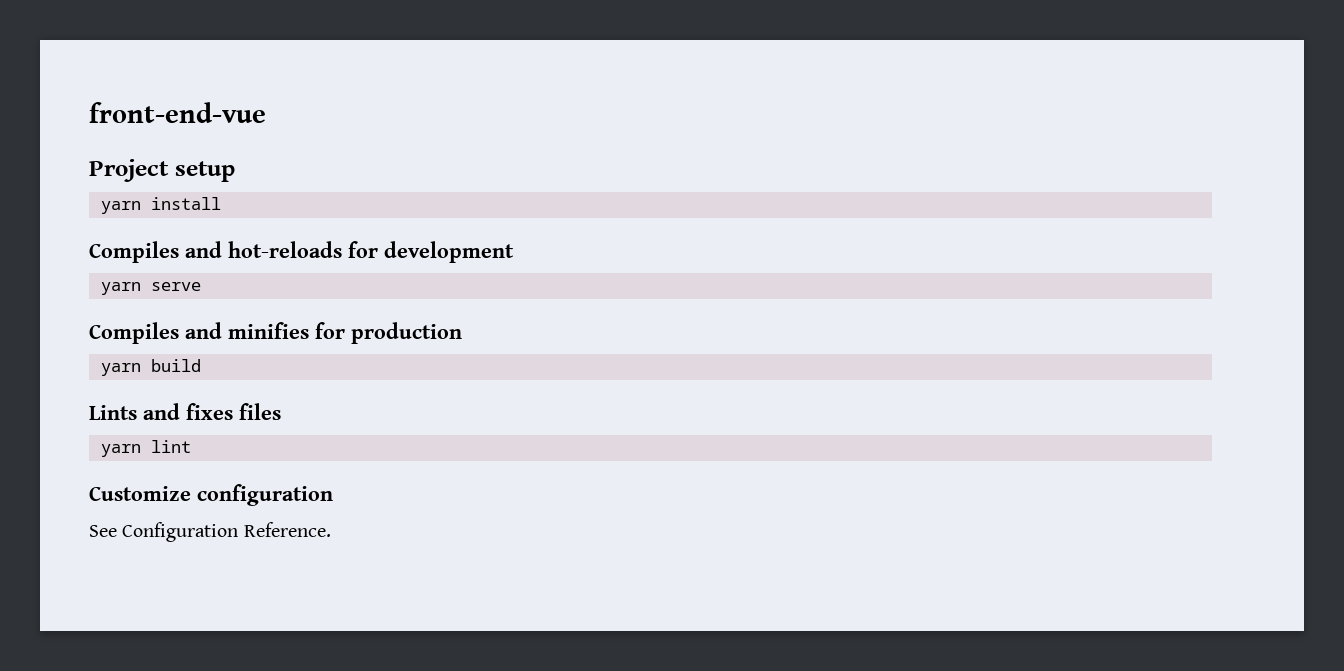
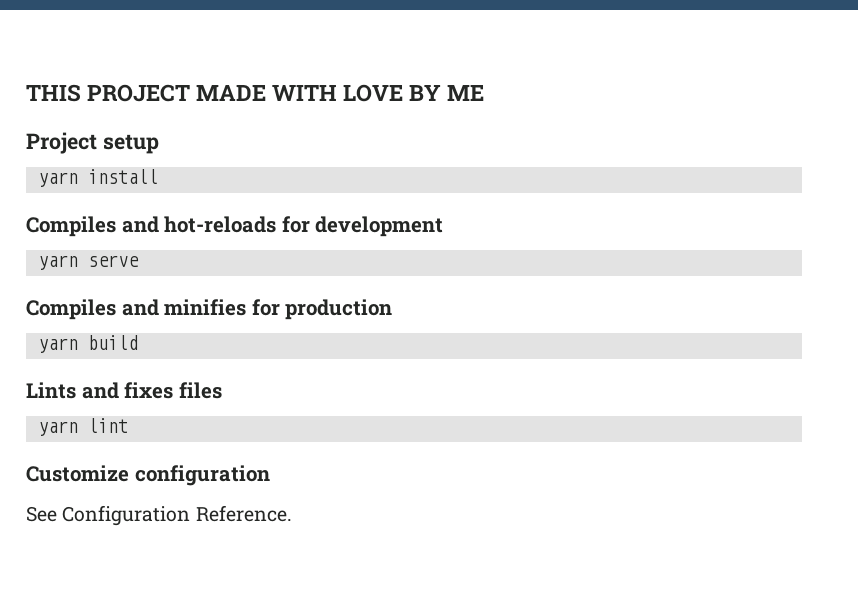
[89,102,266,123] front-end-vue -> [26,84,485,102] THIS PROJECT MADE WITH LOVE BY ME

